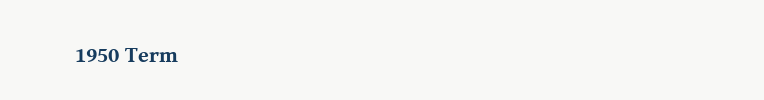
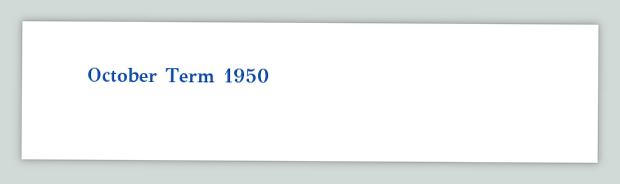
[75,48,178,62] 1950 Term -> [87,67,270,84] October Term 1950

